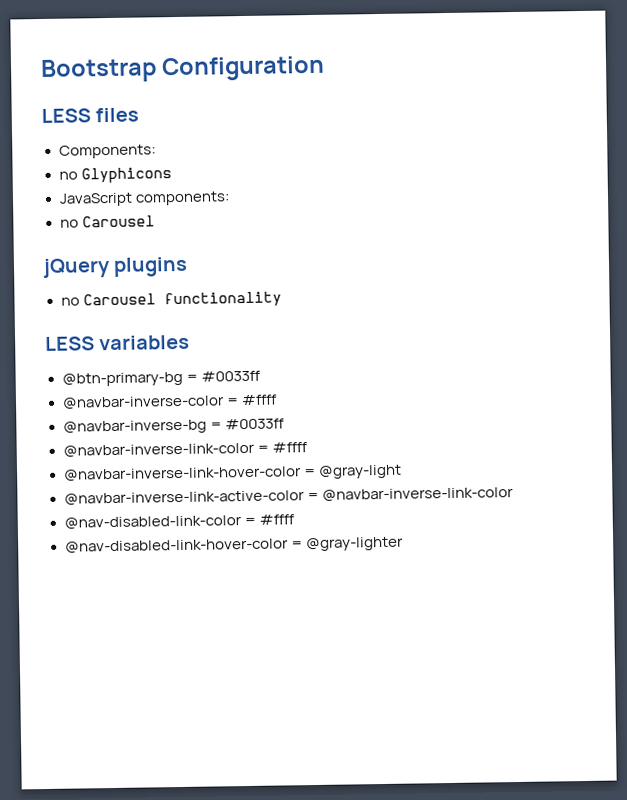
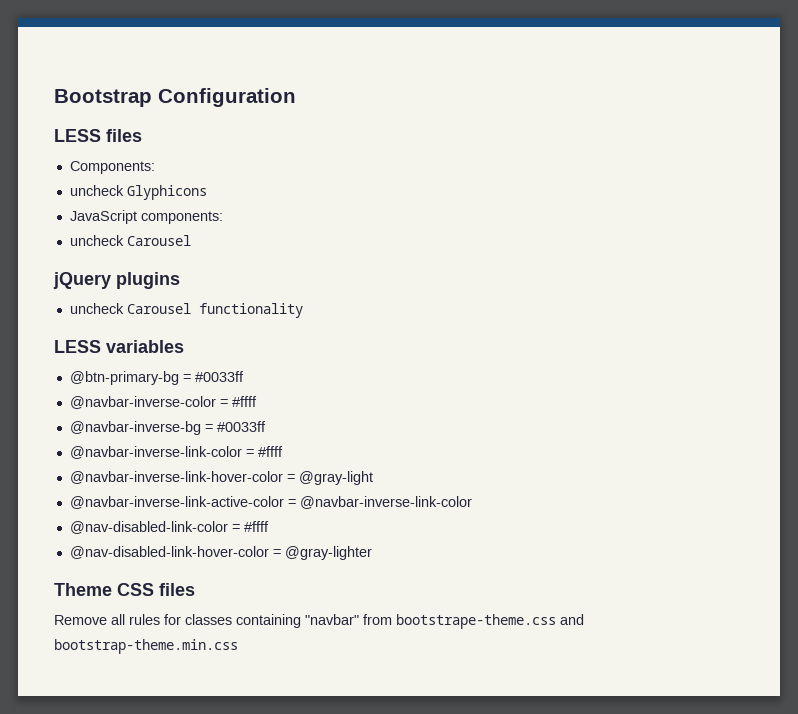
[58,171,78,180] no -> [69,185,124,196] uncheck
[59,219,79,228] no -> [69,235,124,246] uncheck
[60,297,80,306] no -> [69,303,124,314] uncheck
(404, 544) none -> [54,583,195,596] [54,614,584,629] [54,639,238,654] // Theme CSS files // Remove all rules for classes containing "navbar" from bootstrape-theme.css and bootstrap-theme.min.css

